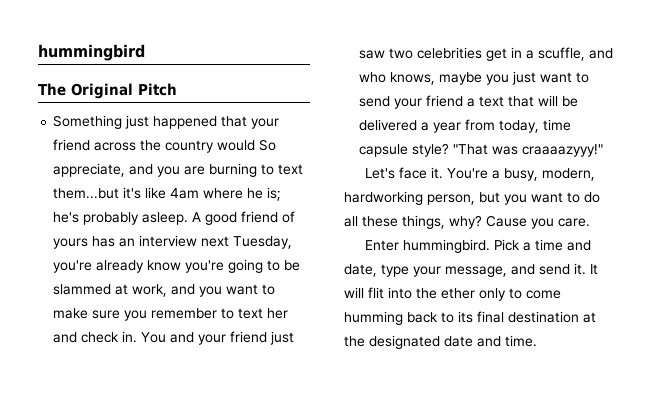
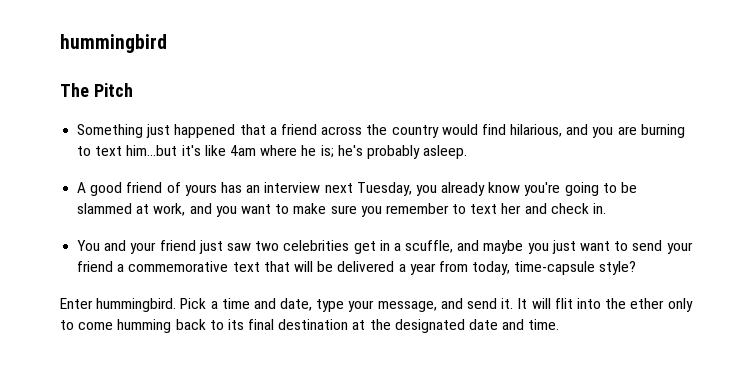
[71,83,133,99] Original -> (89, 90) none
[251,118,280,129] your -> [269,127,277,135] a
[259,139,277,151] [53,163,126,177] So appreciate, -> [481,124,563,137] find hilarious,
[53,188,120,199] them...but -> [126,145,178,156] him...but
(189, 218) none -> (468, 152) //
[53,260,93,273] you're -> [415,185,437,196] you
(138, 337) none -> (607, 208) //
[359,72,436,85] who knows, -> (480, 245) none
(476, 102) none -> [128,261,229,272] commemorative
[543,119,572,131] [359,144,409,157] time capsule -> [514,261,596,275] time-capsule
[453,144,604,157] [364,167,595,181] [344,191,600,205] [344,215,590,229] "That was craaaazyyy!" // Let's face it. You're a busy, modern, hardworking person, but you want to do all these things, why? Cause you care. -> (637, 268) none

